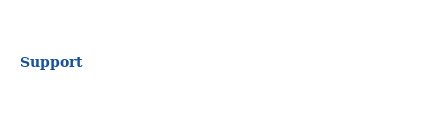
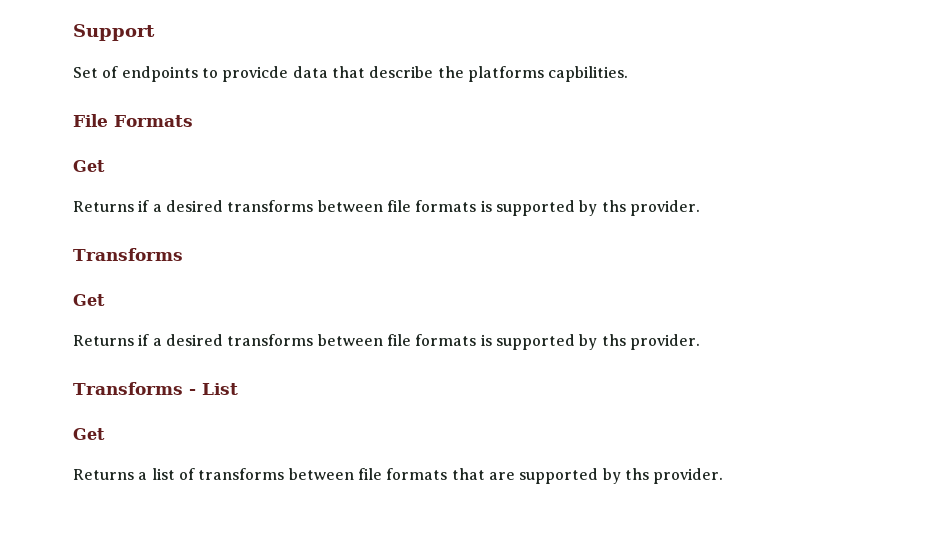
(83, 63) none -> [73,66,629,82] [73,114,193,127] [73,160,105,172] [73,200,700,216] [73,248,183,261] [73,294,105,306] [73,334,700,350] [73,382,238,395] [73,428,105,440] [73,468,724,484] // Set of endpoints to provicde data that describe the platforms capbilities. // File Formats // Get // Returns if a desired transforms between file formats is supported by ths provider. // Transforms // Get // Returns if a desired transforms between file formats is supported by ths provider. // Transforms - List // Get // Returns a list of transforms between file formats that are supported by ths provider.

